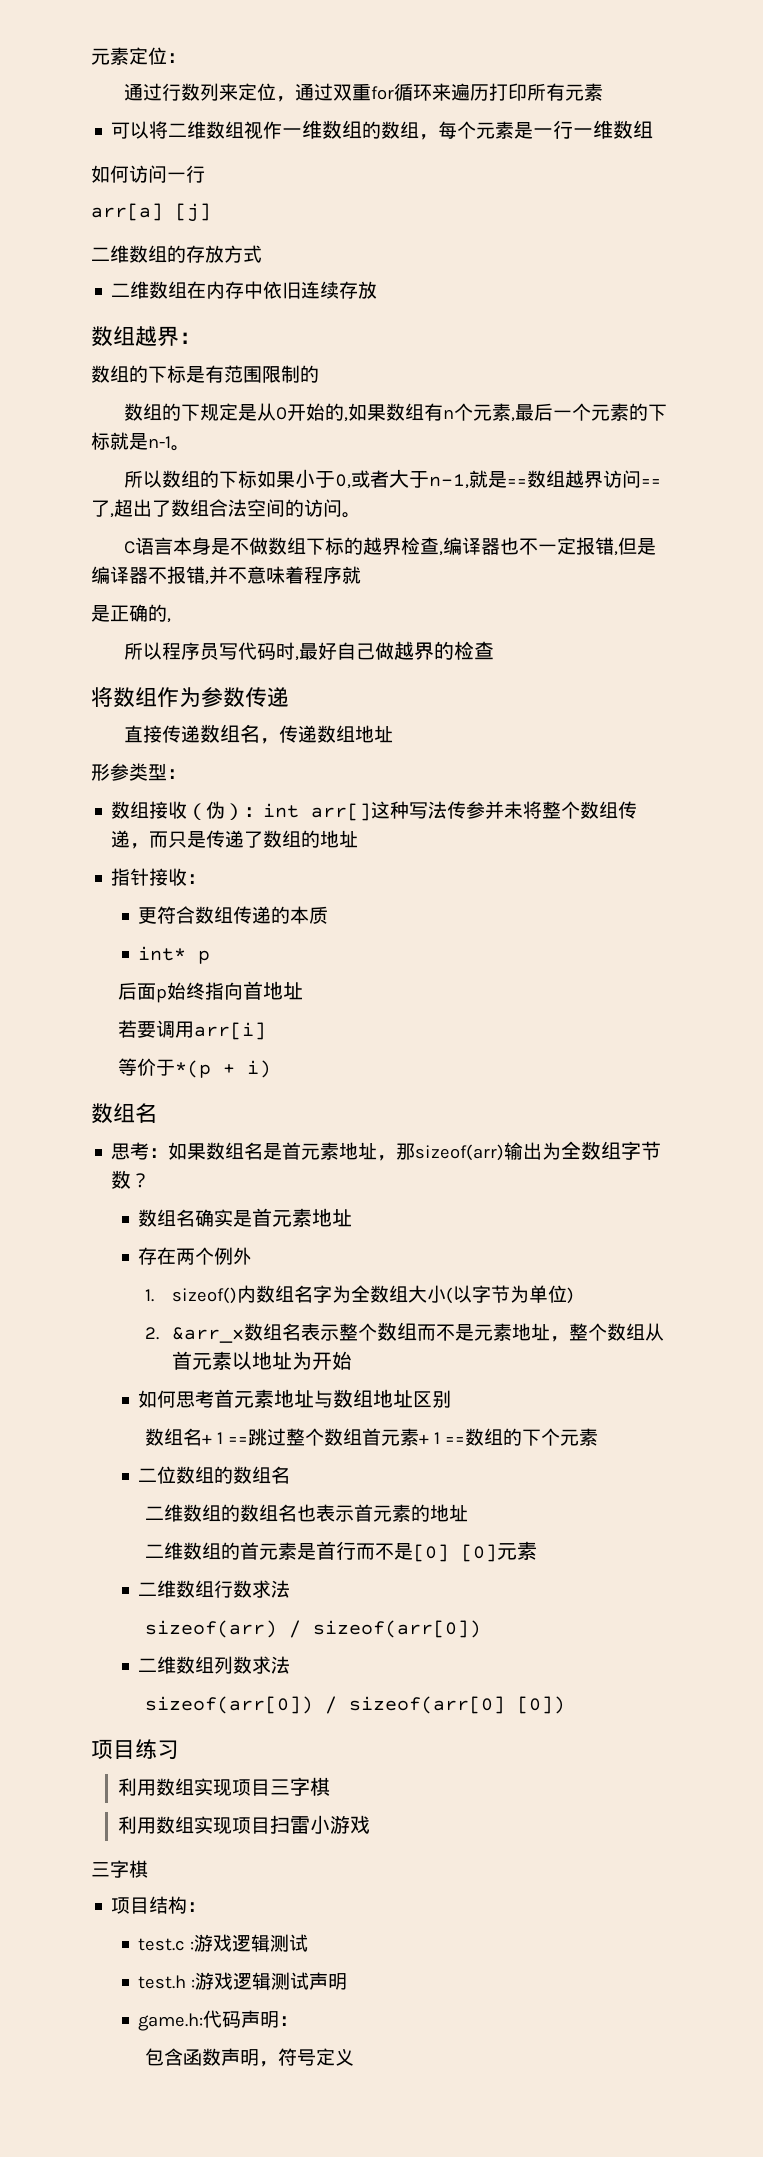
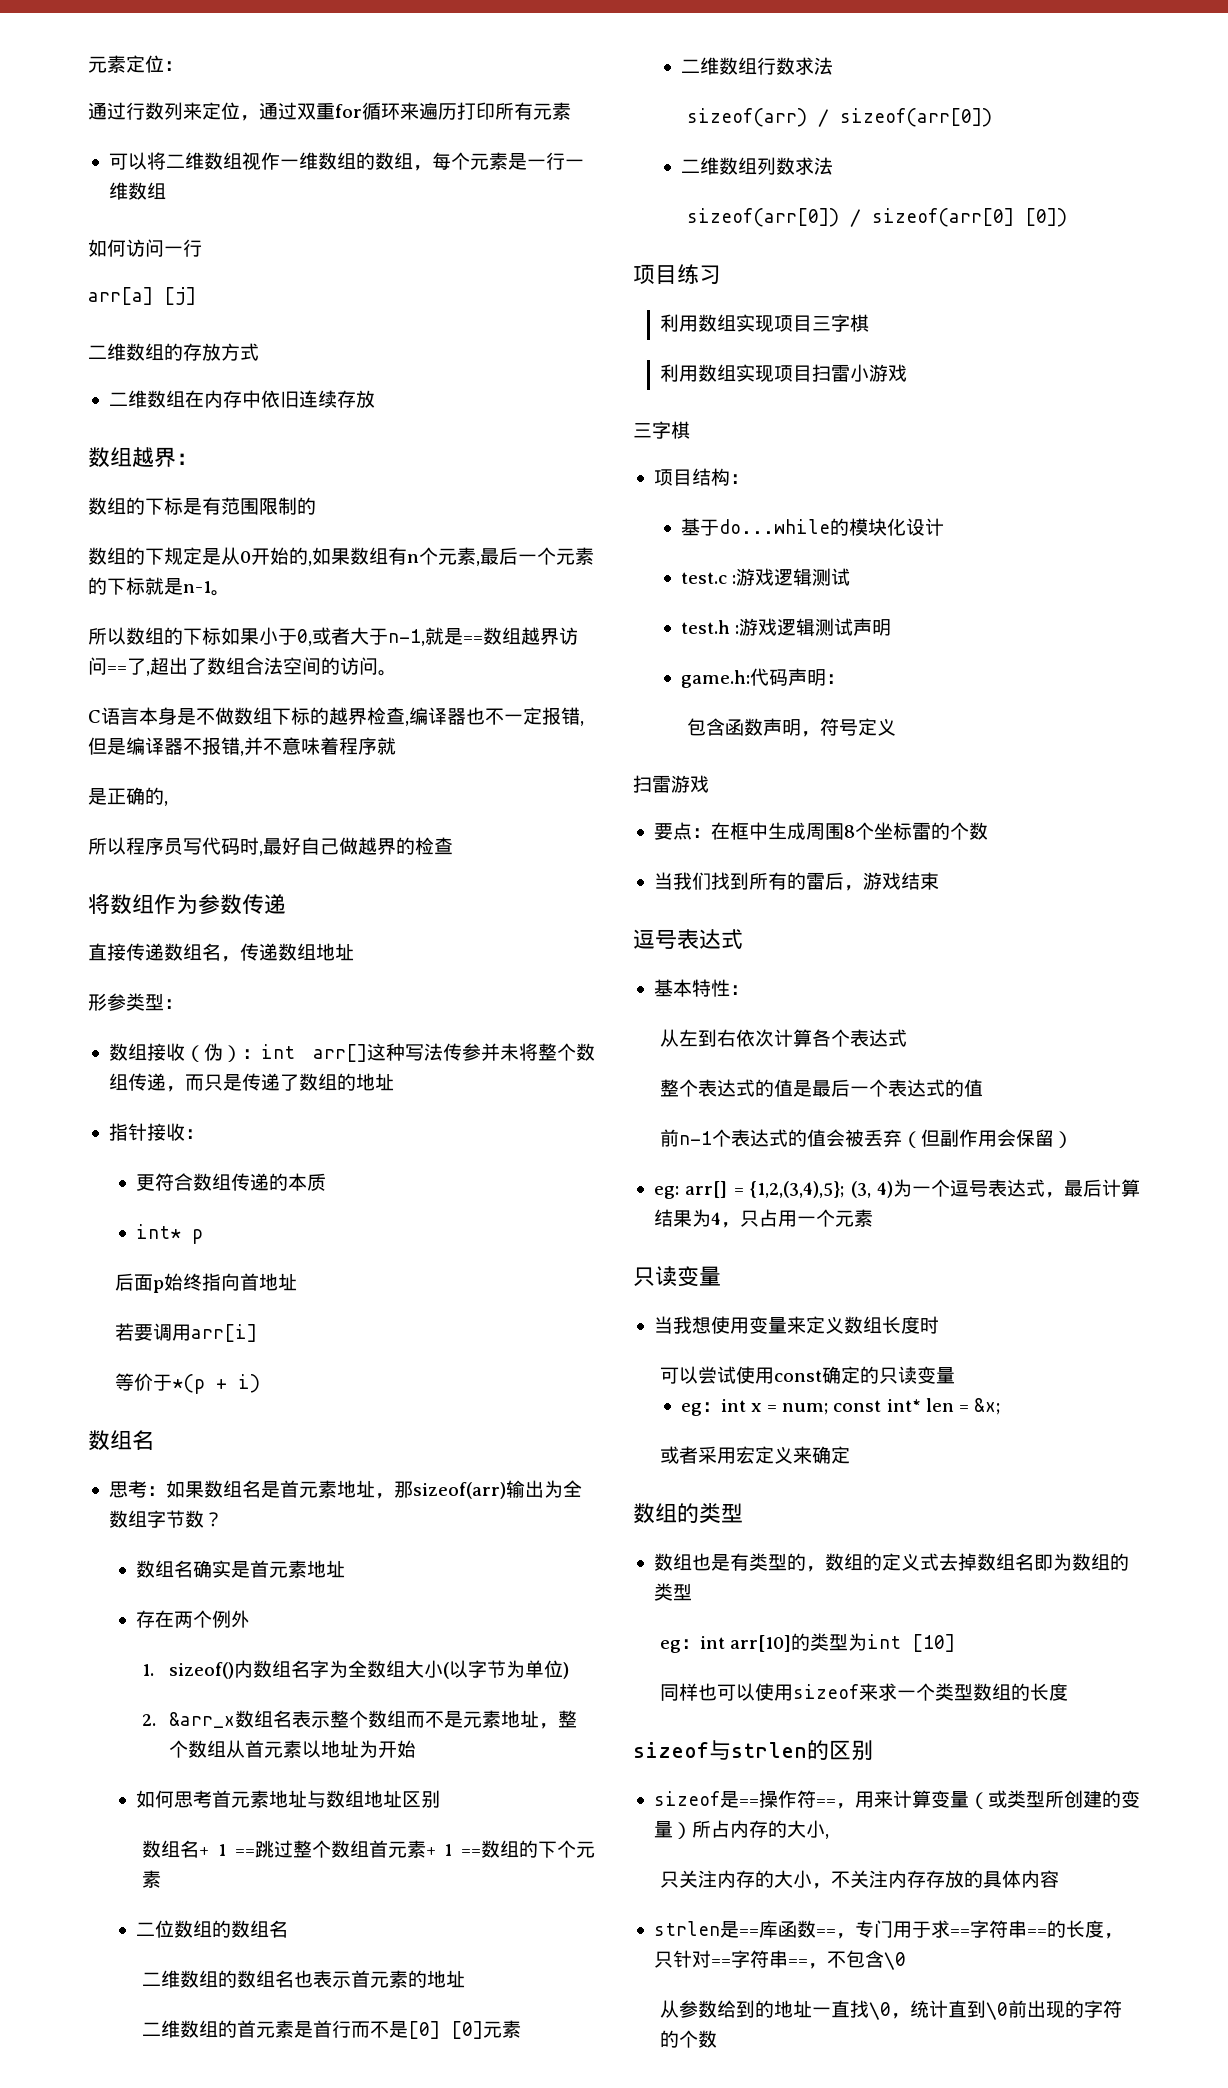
(207, 1907) none -> [680,518,944,536] // 基于do...while的模块化设计
(355, 2057) none -> [633,775,709,793] [653,822,988,840] [653,872,939,891] [633,929,743,949] [653,979,749,997] [660,1029,908,1047] [660,1079,984,1097] [660,1129,1074,1148] [653,1179,1140,1199] [653,1209,873,1228] [633,1266,721,1287] [653,1316,939,1334] [660,1366,956,1384] [680,1398,1000,1416] [660,1446,851,1464] [633,1503,743,1524] [653,1553,1129,1572] [653,1583,692,1601] [660,1633,956,1653] [660,1683,1069,1701] [633,1740,873,1761] [653,1790,1140,1809] [653,1820,829,1839] [660,1870,1060,1889] [653,1920,1123,1939] [653,1950,906,1970] [660,2000,1123,2020] [660,2030,718,2048] // 扫雷游戏 // 要点：在框中生成周围8个坐标雷的个数 // 当我们找到所有的雷后，游戏结束 // 逗号表达式 // 基本特性： // 从左到右依次计算各个表达式 // 整个表达式的值是最后一个表达式的值 // 前n-1个表达式的值会被丢弃（但副作用会保留） // eg: arr[] = {1,2,(3,4),5}; (3, 4)为一个逗号表达式，最后计算结果为4，只占用一个元素 // 只读变量 // 当我想使用变量来定义数组长度时 // 可以尝试使用const确定的只读变量 // eg：int x = num; const int* len = &x; // 或者采用宏定义来确定 // 数组的类型 // 数组也是有类型的，数组的定义式去掉数组名即为数组的类型 // eg：int arr[10]的类型为int [10] // 同样也可以使用sizeof来求一个类型数组的长度 // sizeof与strlen的区别 // sizeof是==操作符==，用来计算变量（或类型所创建的变量）所占内存的大小, // 只关注内存的大小，不关注内存存放的具体内容 // strlen是==库函数==，专门用于求==字符串==的长度，只针对==字符串==，不包含\0 // 从参数给到的地址一直找\0，统计直到\0前出现的字符的个数

